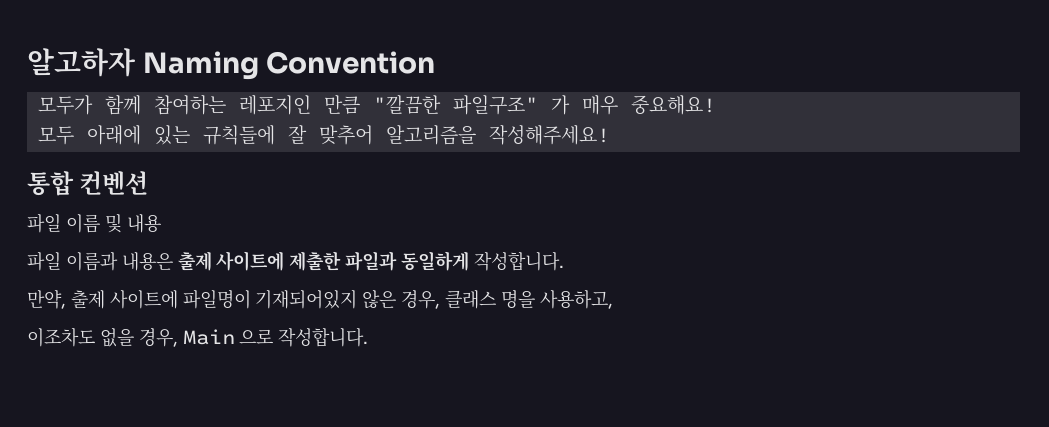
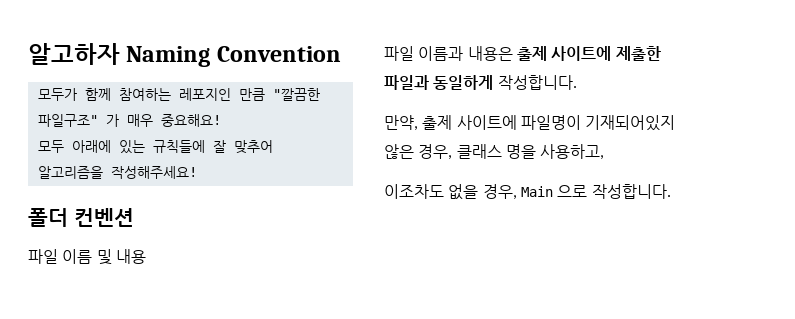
[27,171,74,196] 통합 -> [28,208,68,227] 폴더

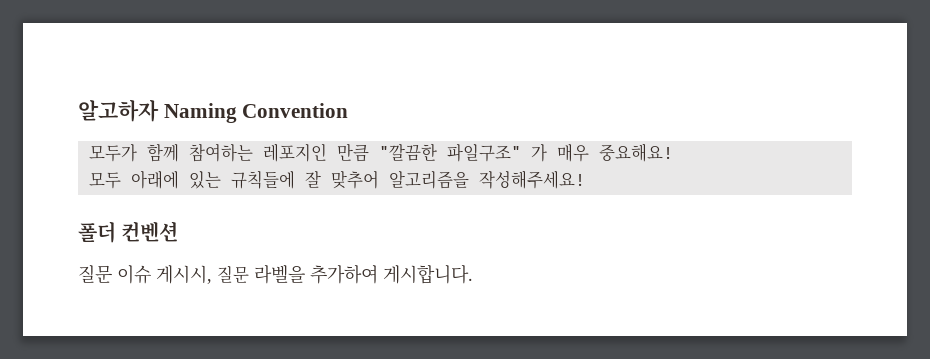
[28,249,146,265] [384,46,661,61] [384,75,577,90] [384,115,676,131] [384,144,605,160] [384,184,671,200] 파일 이름 및 내용 // 파일 이름과 내용은 출제 사이트에 제출한 파일과 동일하게 작성합니다. // 만약, 출제 사이트에 파일명이 기재되어있지 않은 경우, 클래스 명을 사용하고, // 이조차도 없을 경우, Main 으로 작성합니다. -> [78,264,473,284] 질문 이슈 게시시, 질문 라벨을 추가하여 게시합니다.

